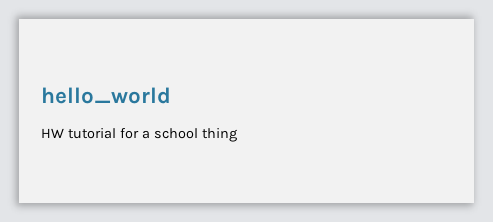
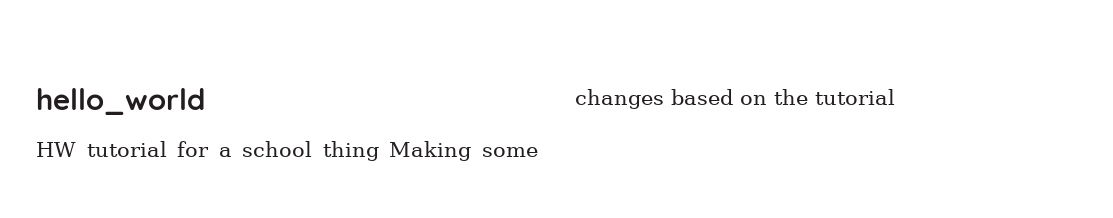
(237, 135) none -> [389,141,538,161] [575,89,895,109] Making some changes based on the tutorial

